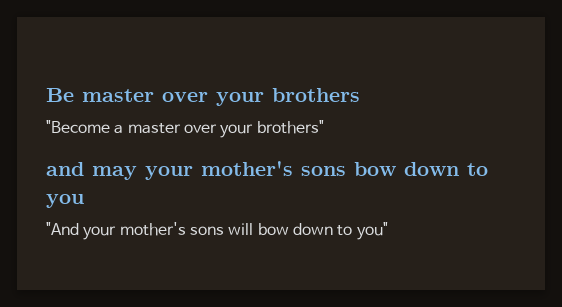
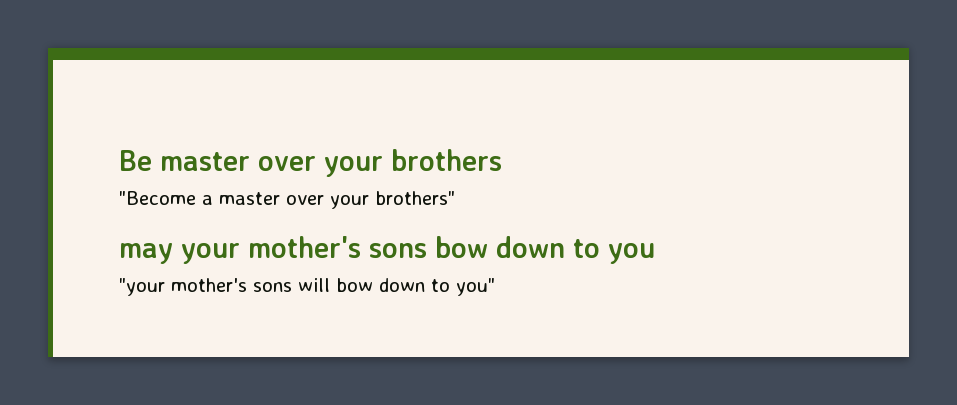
[46,162,84,176] and -> (455, 198) none
[46,222,117,240] "And your -> [119,278,165,296] "your

